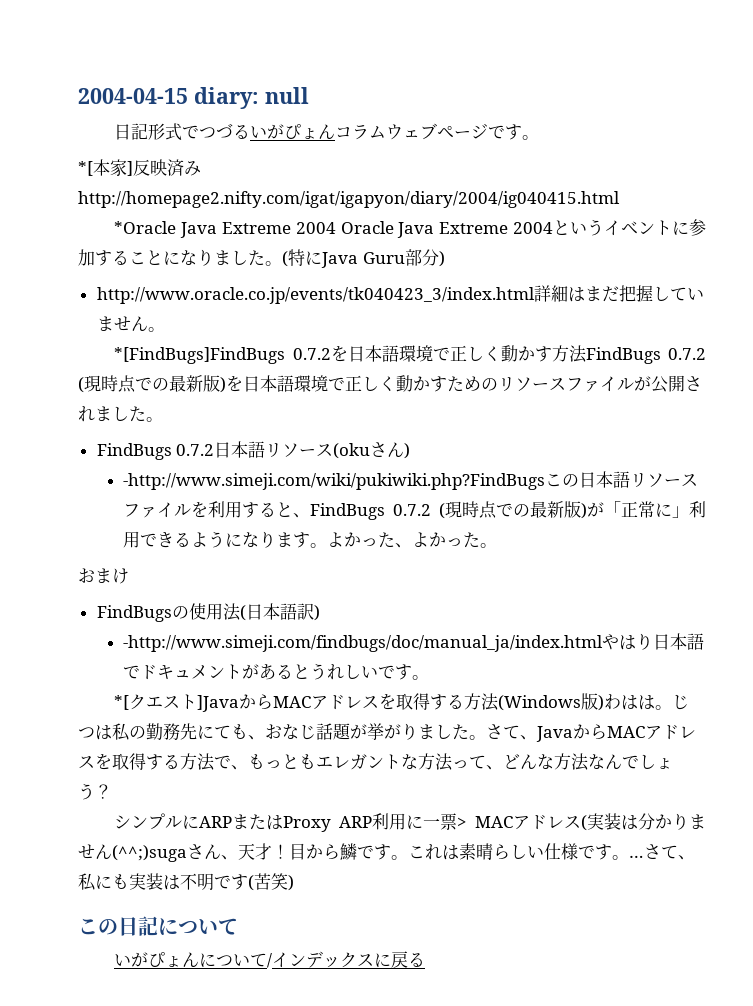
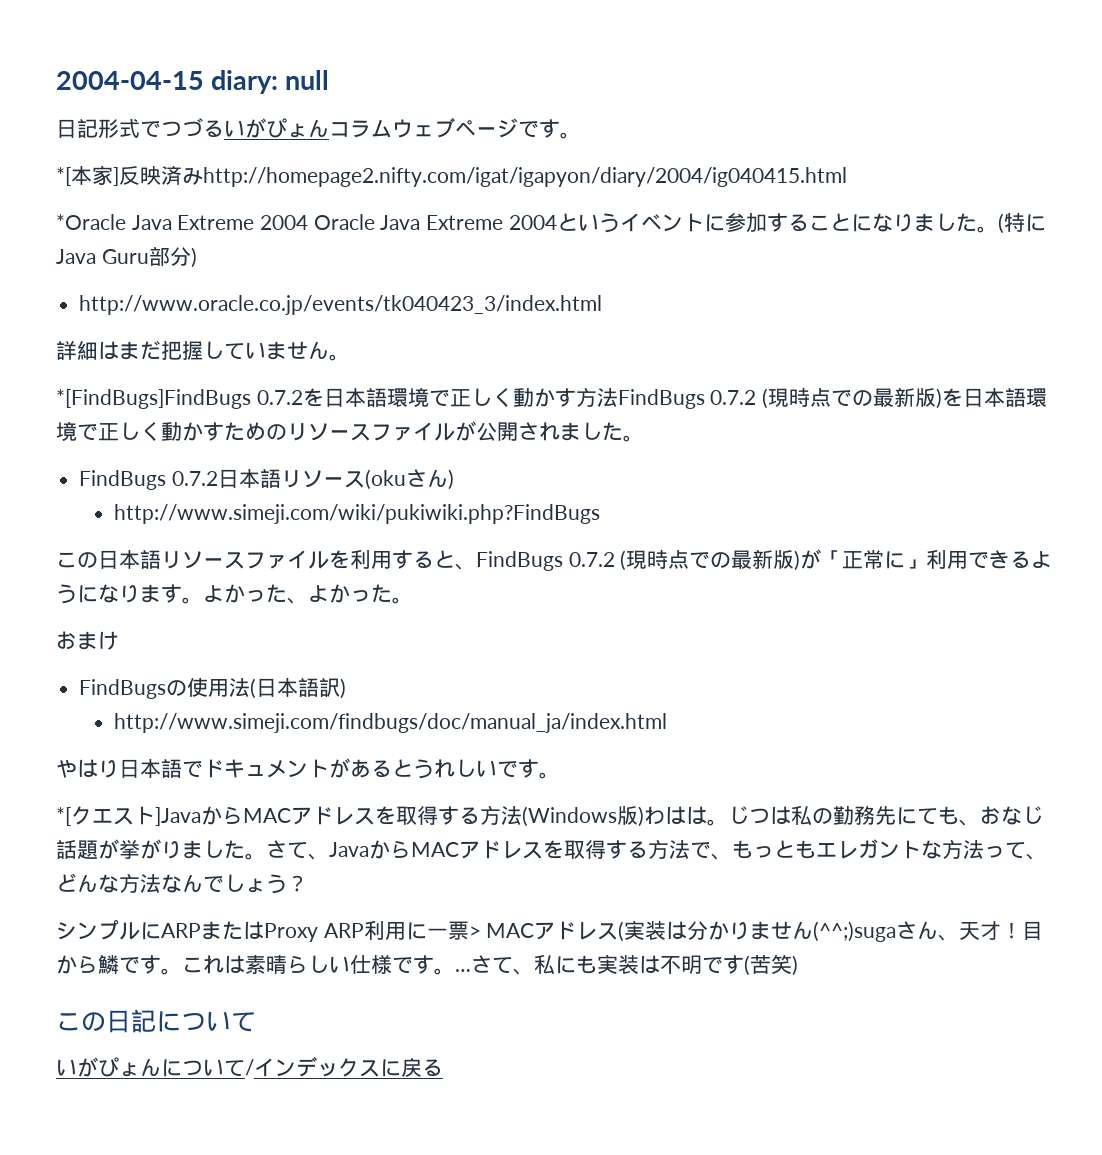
(535, 295) none -> (603, 305) //
[122,473,545,490] -http://www.simeji.com/wiki/pukiwiki.php?FindBugs -> [114,504,601,524] http://www.simeji.com/wiki/pukiwiki.php?FindBugs //
[122,635,603,652] -http://www.simeji.com/findbugs/doc/manual_ja/index.html -> [114,713,668,733] http://www.simeji.com/findbugs/doc/manual_ja/index.html //

